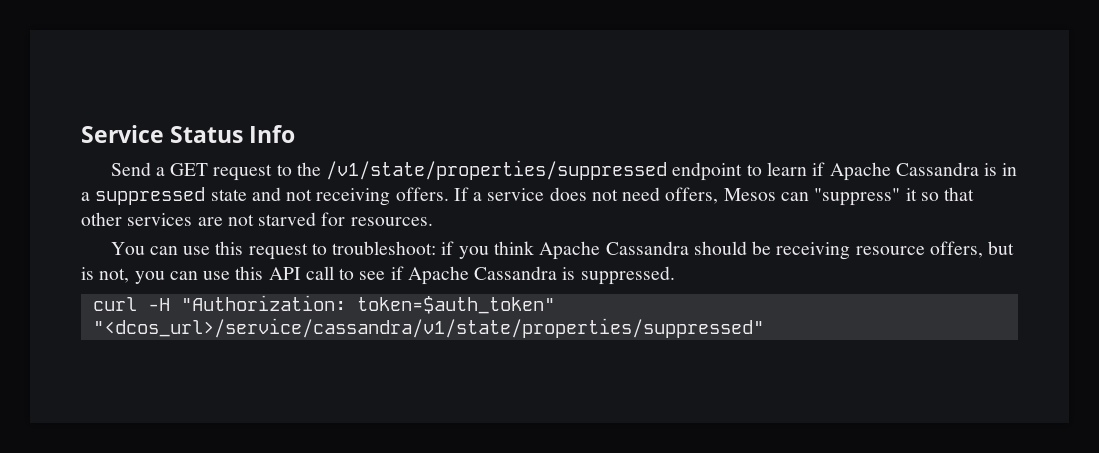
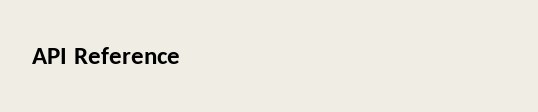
[81,125,296,143] [110,160,1018,181] [81,187,975,206] [81,212,433,226] [110,241,1015,260] [81,266,675,285] [92,295,555,314] [92,318,764,338] Service Status Info // Send a GET request to the /v1/state/properties/suppressed endpoint to learn if Apache Cassandra is in a suppressed state and not receiving offers. If a service does not need offers, Mesos can "suppress" it so that other services are not starved for resources. // You can use this request to troubleshoot: if you think Apache Cassandra should be receiving resource offers, but is not, you can use this API call to see if Apache Cassandra is suppressed. // curl -H "Authorization: token=$auth_token" "<dcos_url>/service/cassandra/v1/state/properties/suppressed" -> [32,47,180,64] API Reference

